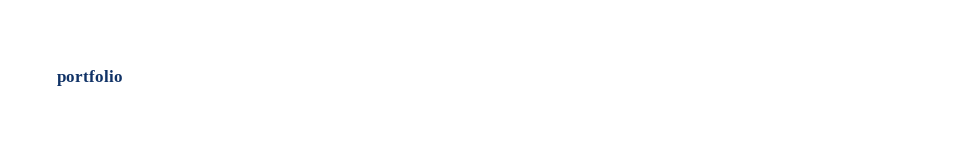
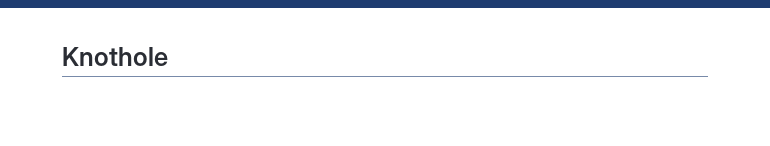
[57,70,123,86] portfolio -> [62,47,168,66] Knothole

